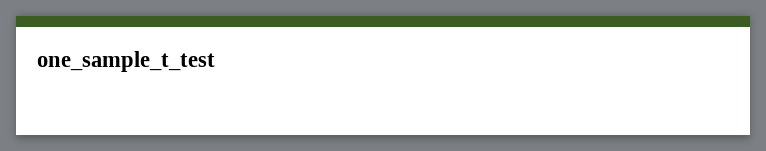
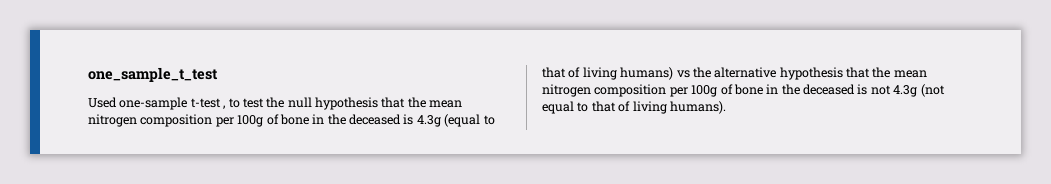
(215, 61) none -> [88,97,463,110] [88,114,495,127] [542,67,927,80] [542,84,945,97] [542,101,726,114] // Used one-sample t-test , to test the null hypothesis that the mean nitrogen composition per 100g of bone in the deceased is 4.3g (equal to that of living humans) vs the alternative hypothesis that the mean nitrogen composition per 100g of bone in the deceased is not 4.3g (not equal to that of living humans).

